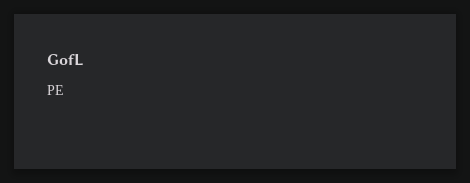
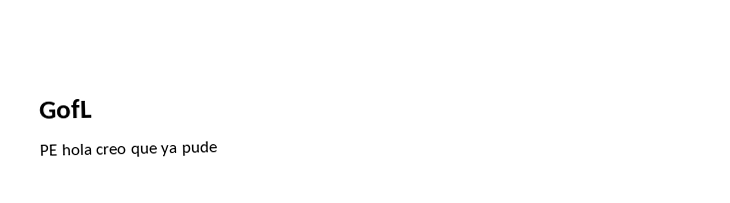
(64, 90) none -> [60,141,218,157] hola creo que ya pude

